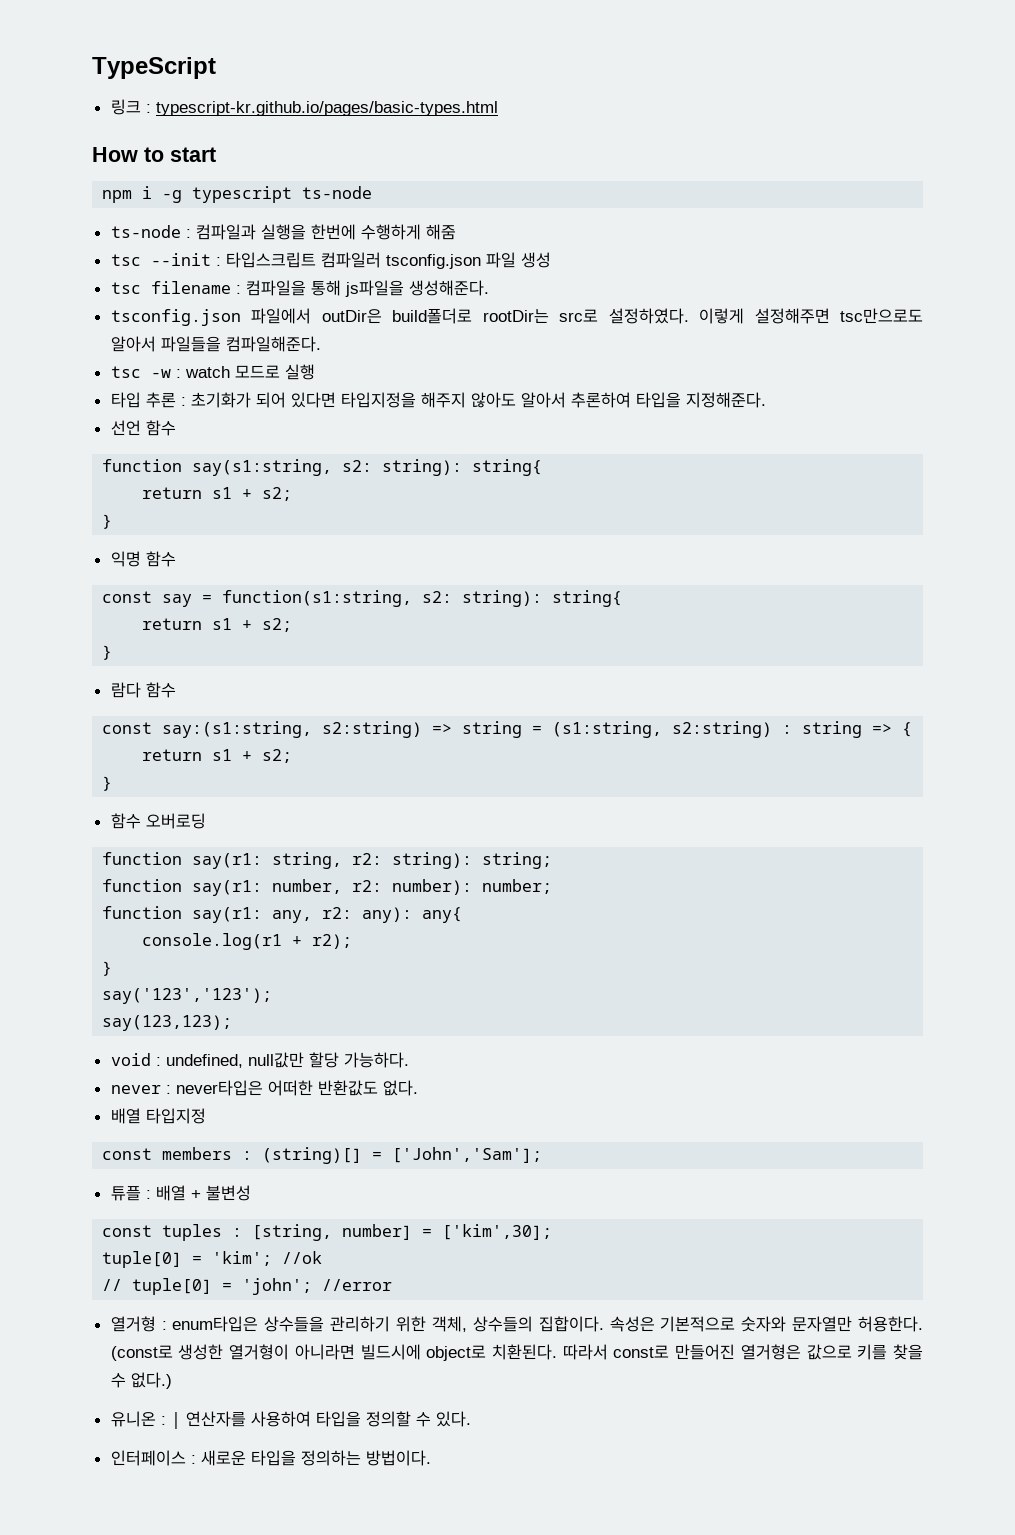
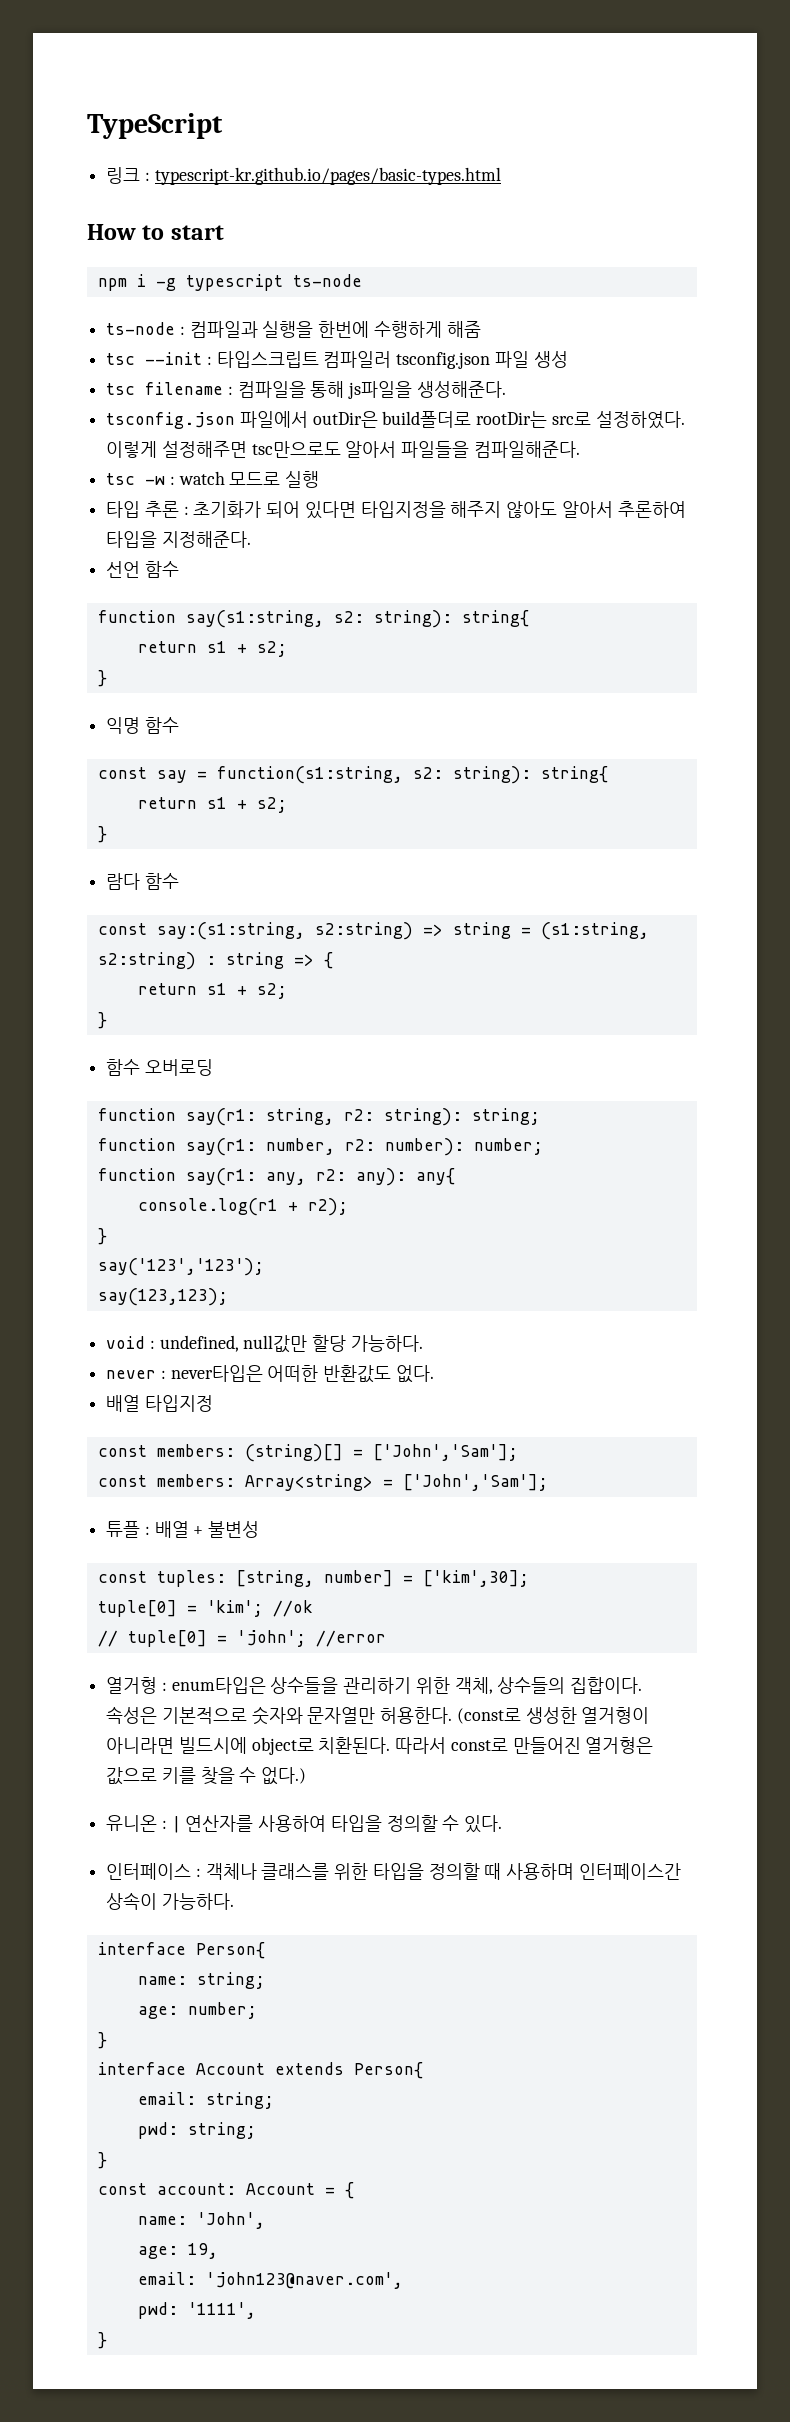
[162,1147,253,1160] members : -> [156,1444,235,1457] members:
(543, 1155) none -> [97,1474,548,1491] // const members: Array<string> = ['John','Sam'];
[162,1224,243,1241] tuples : -> [156,1570,226,1587] tuples:
[200,1450,431,1466] 새로운 타입을 정의하는 방법이다. -> [205,1863,681,1880] [106,1892,234,1910] [97,1942,265,1959] [137,1972,265,1989] [137,2002,257,2019] [97,2032,107,2049] [97,2062,423,2079] [137,2092,274,2109] [137,2122,256,2139] [97,2152,107,2169] [97,2182,354,2199] [137,2212,265,2229] [137,2243,218,2259] [137,2272,403,2289] [137,2302,256,2319] [97,2332,107,2349] 객체나 클래스를 위한 타입을 정의할 때 사용하며 인터페이스간 상속이 가능하다. // interface Person{ // name: string; // age: number; // } // interface Account extends Person{ // email: string; // pwd: string; // } // const account: Account = { // name: 'John', // age: 19, // email: 'john123@naver.com', // pwd: '1111', // }

